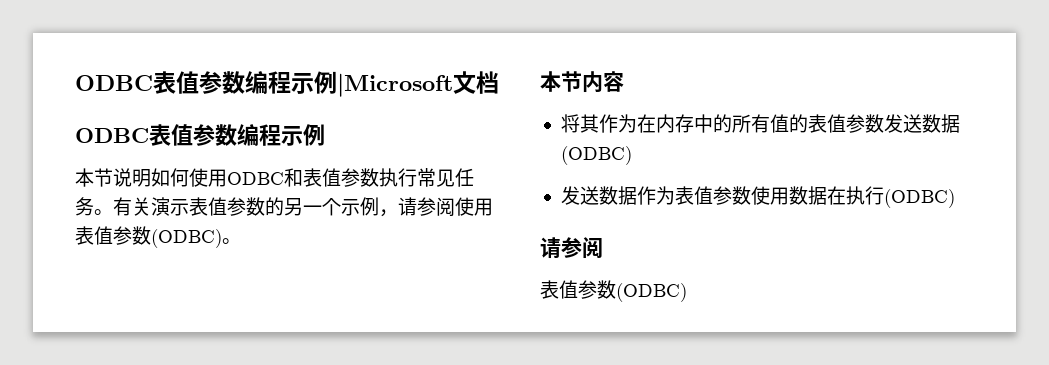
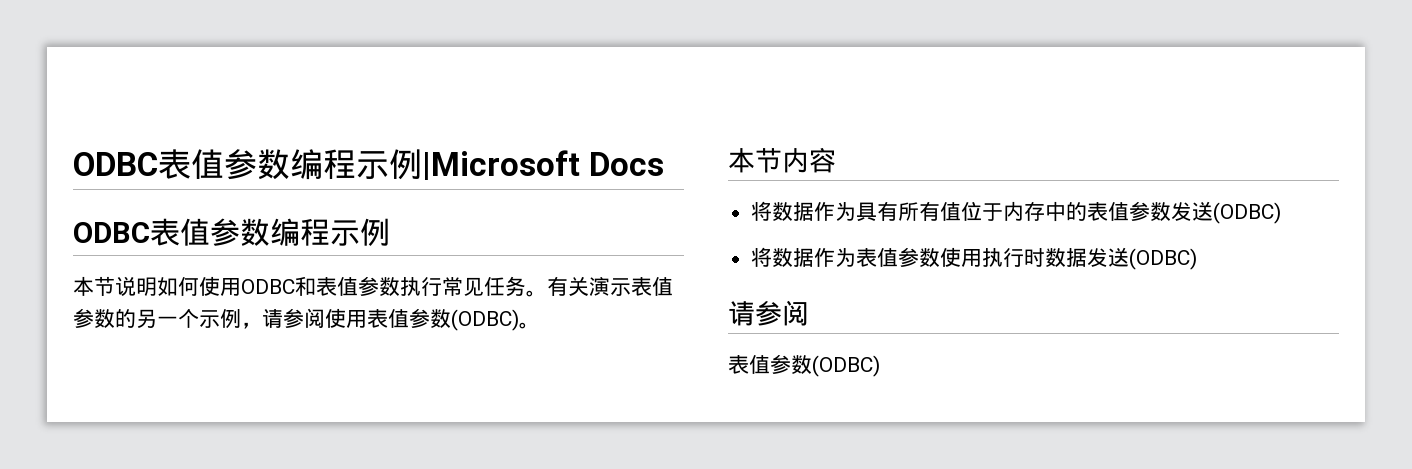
[453,71,499,94] 文档 -> [588,152,664,176] Docs
[579,114,789,133] 其作为在内存中的所有值 -> [772,201,1067,222] 数据作为具有所有值位于内存中
[921,114,960,133] [560,146,632,165] [560,186,599,205] 数据(ODBC) // 发送 -> [1213,202,1282,224] [751,247,773,267] (ODBC) // 将
[788,186,884,205] 数据在执行 -> [982,247,1130,267] 执行时数据发送

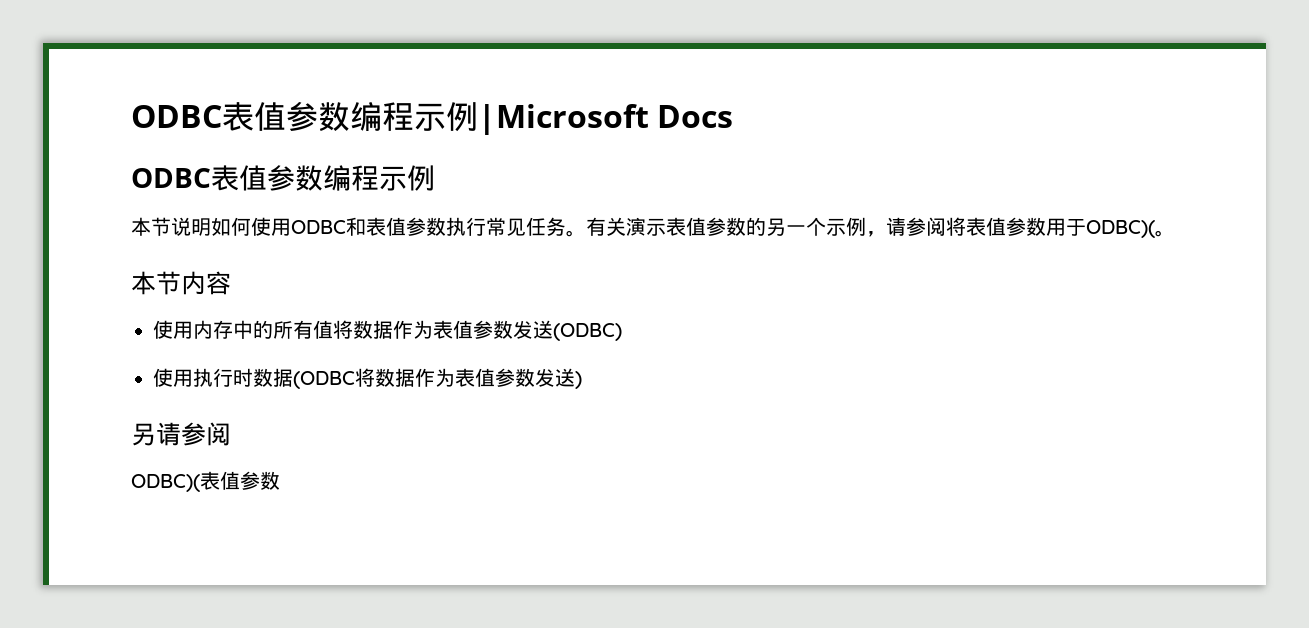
[325,308,519,331] 使用表值参数(ODBC) -> [946,217,1155,238] 将表值参数用于ODBC)(
[751,201,1282,224] [751,247,941,267] 将数据作为具有所有值位于内存中的表值参数发送(ODBC) // 将数据作为表值参数 -> [153,320,622,341] 使用内存中的所有值将数据作为表值参数发送(ODBC) //
[1087,247,1198,270] 发送(ODBC) // -> [293,368,582,389] [131,423,156,446] (ODBC将数据作为表值参数发送) // 另
[728,354,880,377] 表值参数(ODBC) -> [131,471,280,492] ODBC)(表值参数

